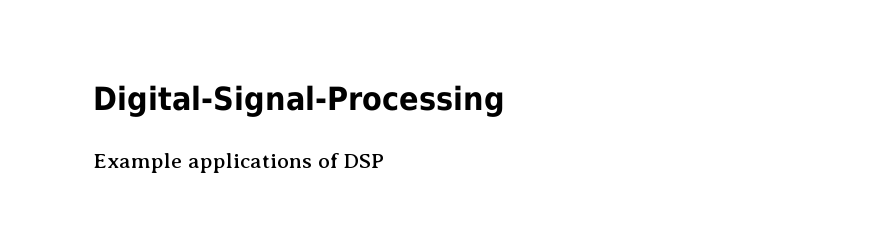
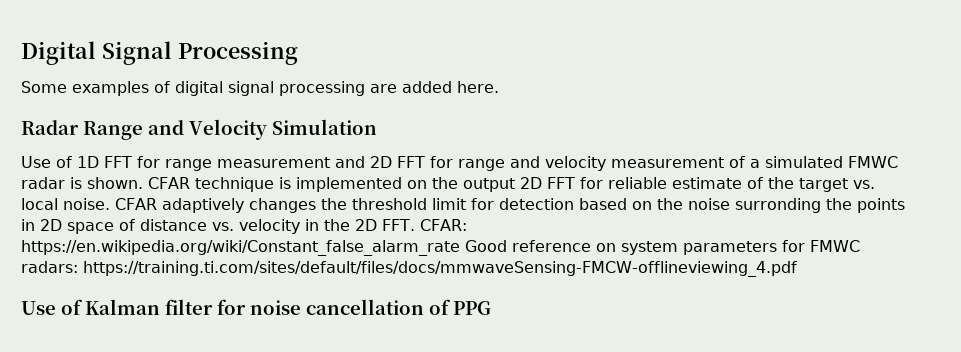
[93,85,505,117] [93,153,385,173] Digital-Signal-Processing // Example applications of DSP -> [21,41,298,65] [21,81,499,96] [21,119,377,140] [21,156,898,171] [21,177,875,192] [21,198,905,213] [21,219,467,234] [21,240,860,256] [21,261,797,277] [21,299,491,315] Digital Signal Processing // Some examples of digital signal processing are added here. // Radar Range and Velocity Simulation // Use of 1D FFT for range measurement and 2D FFT for range and velocity measurement of a simulated FMWC radar is shown. CFAR technique is implemented on the output 2D FFT for reliable estimate of the target vs. local noise. CFAR adaptively changes the threshold limit for detection based on the noise surronding the points in 2D space of distance vs. velocity in the 2D FFT. CFAR: https://en.wikipedia.org/wiki/Constant_false_alarm_rate Good reference on system parameters for FMWC radars: https://training.ti.com/sites/default/files/docs/mmwaveSensing-FMCW-offlineviewing_4.pdf // Use of Kalman filter for noise cancellation of PPG

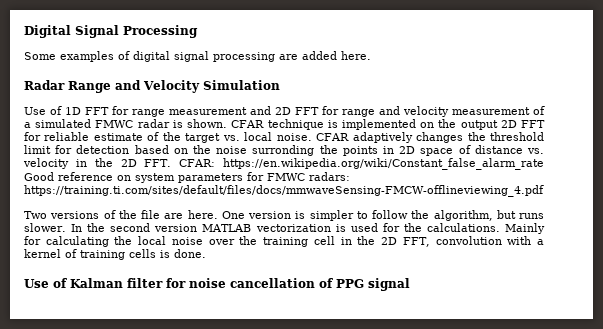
(797, 269) none -> [24,210,544,221] [24,223,546,234] [24,236,544,247] [24,249,206,260] // Two versions of the file are here. One version is simpler to follow the algorithm, but runs slower. In the second version MATLAB vectorization is used for the calculations. Mainly for calculating the local noise over the training cell in the 2D FFT, convolution with a kernel of training cells is done.
(491, 308) none -> [368,278,410,291] signal

